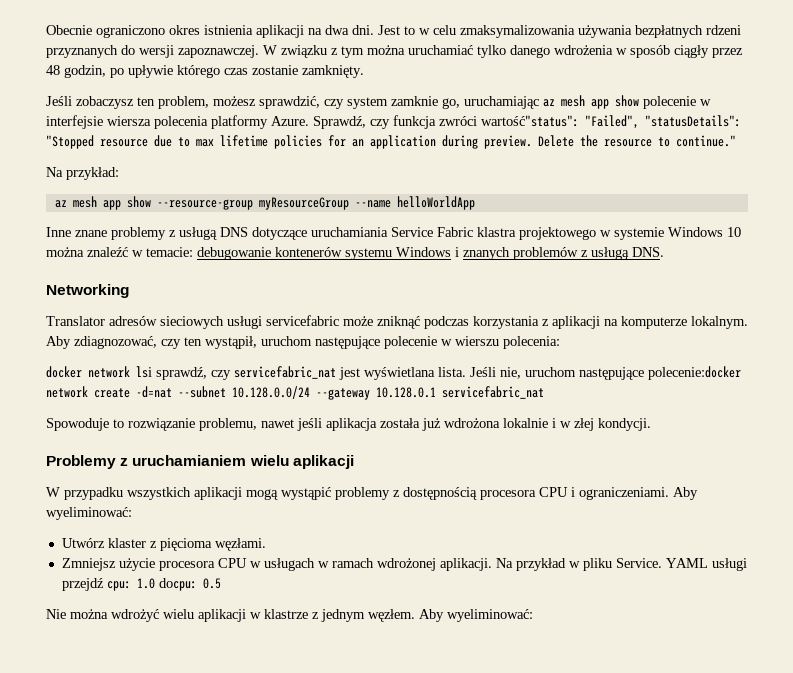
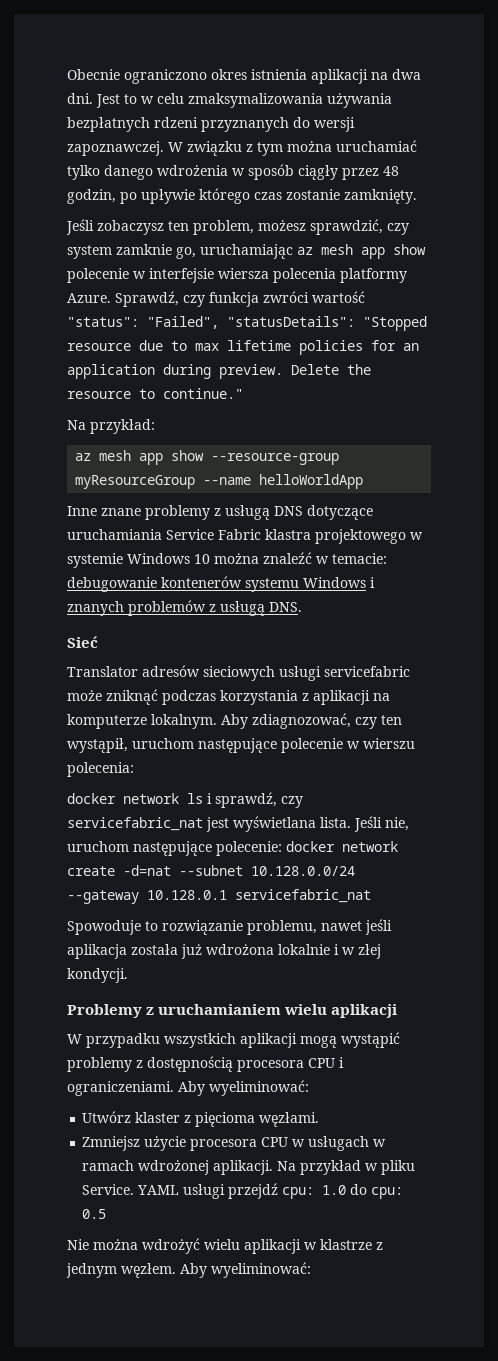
[481,115,579,127] wartość"status": -> [312,291,365,303] [67,317,139,327] wartość "status":
[46,284,129,298] Networking -> [67,636,98,648] Sieć
[136,366,152,378] lsi -> [187,793,212,804] ls i
[648,366,741,380] polecenie:docker -> [216,841,335,856] polecenie: docker
[158,578,197,591] docpu: -> [350,1184,404,1199] do cpu:

